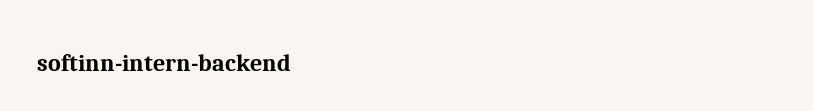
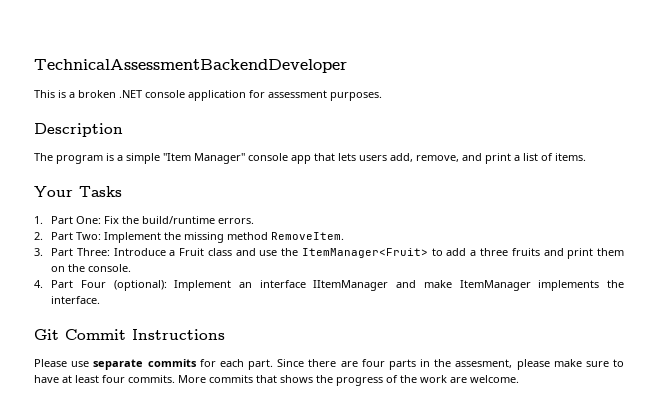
[37,54,291,71] softinn-intern-backend -> [34,59,347,73] [34,90,382,101] [34,123,123,137] [34,153,586,164] [34,186,122,197] [34,216,255,224] [34,232,345,243] [34,248,624,259] [51,264,132,272] [34,280,624,291] [51,296,101,304] [34,329,225,340] [34,359,624,370] [34,375,519,386] TechnicalAssessmentBackendDeveloper // This is a broken .NET console application for assessment purposes. // Description // The program is a simple "Item Manager" console app that lets users add, remove, and print a list of items. // Your Tasks // 1. Part One: Fix the build/runtime errors. // 2. Part Two: Implement the missing method RemoveItem. // 3. Part Three: Introduce a Fruit class and use the ItemManager<Fruit> to add a three fruits and print them on the console. // 4. Part Four (optional): Implement an interface IItemManager and make ItemManager implements the interface. // Git Commit Instructions // Please use separate commits for each part. Since there are four parts in the assesment, please make sure to have at least four commits. More commits that shows the progress of the work are welcome.

